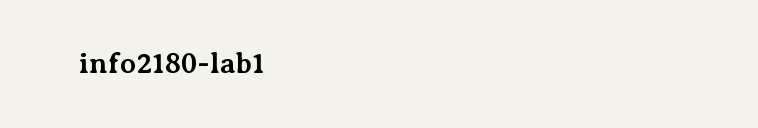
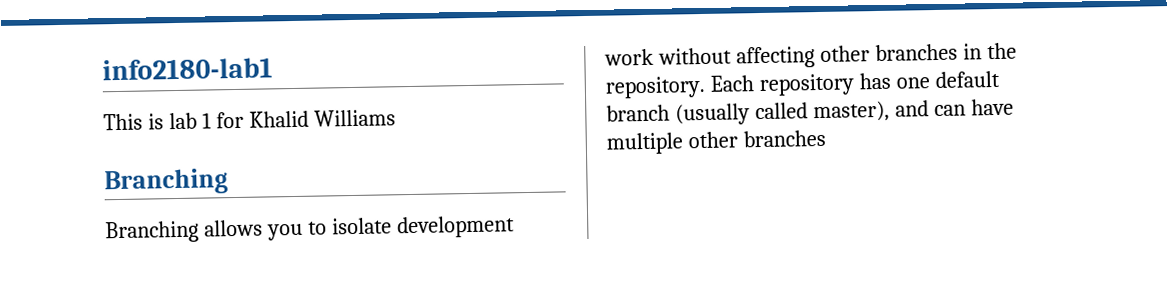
(265, 62) none -> [103,109,396,131] [104,168,228,196] [105,215,515,244] [604,42,1017,69] [605,70,1000,99] [606,98,1014,126] [606,129,826,155] // This is lab 1 for Khalid Williams // Branching // Branching allows you to isolate development work without affecting other branches in the repository. Each repository has one default branch (usually called master), and can have multiple other branches

